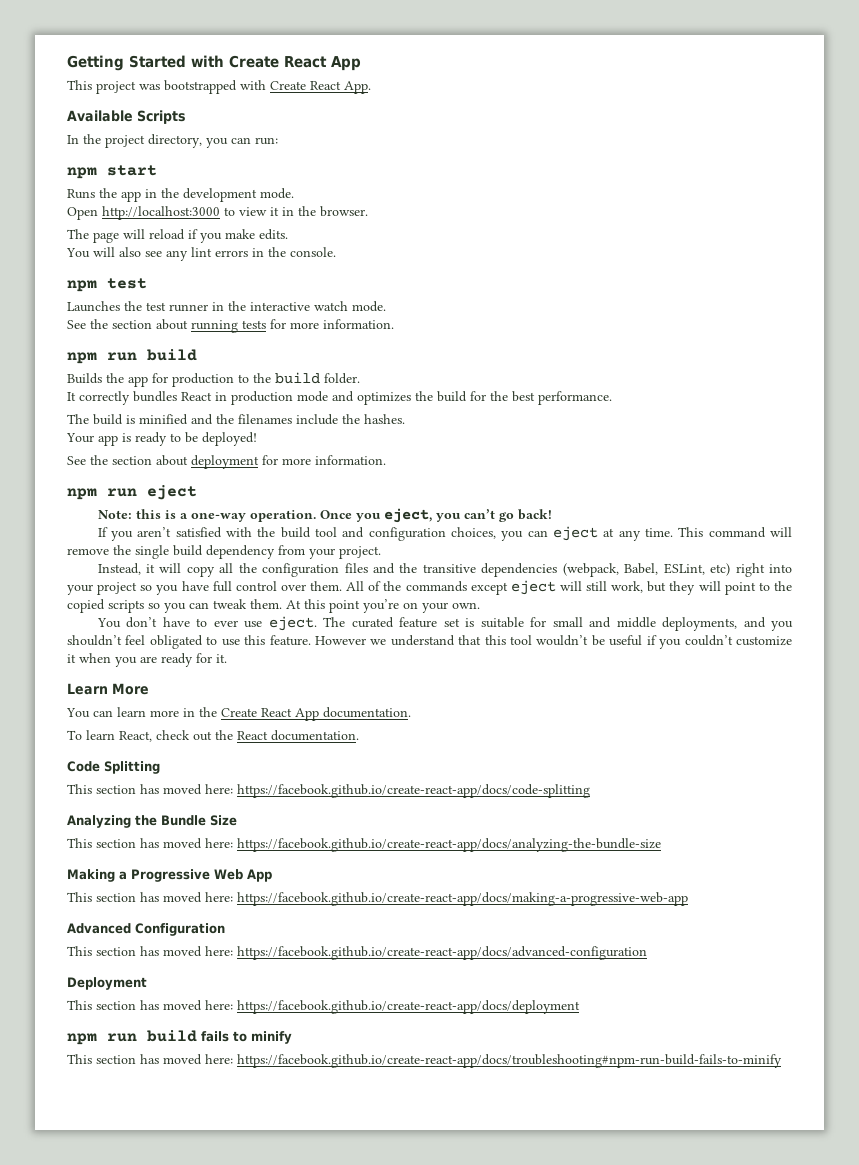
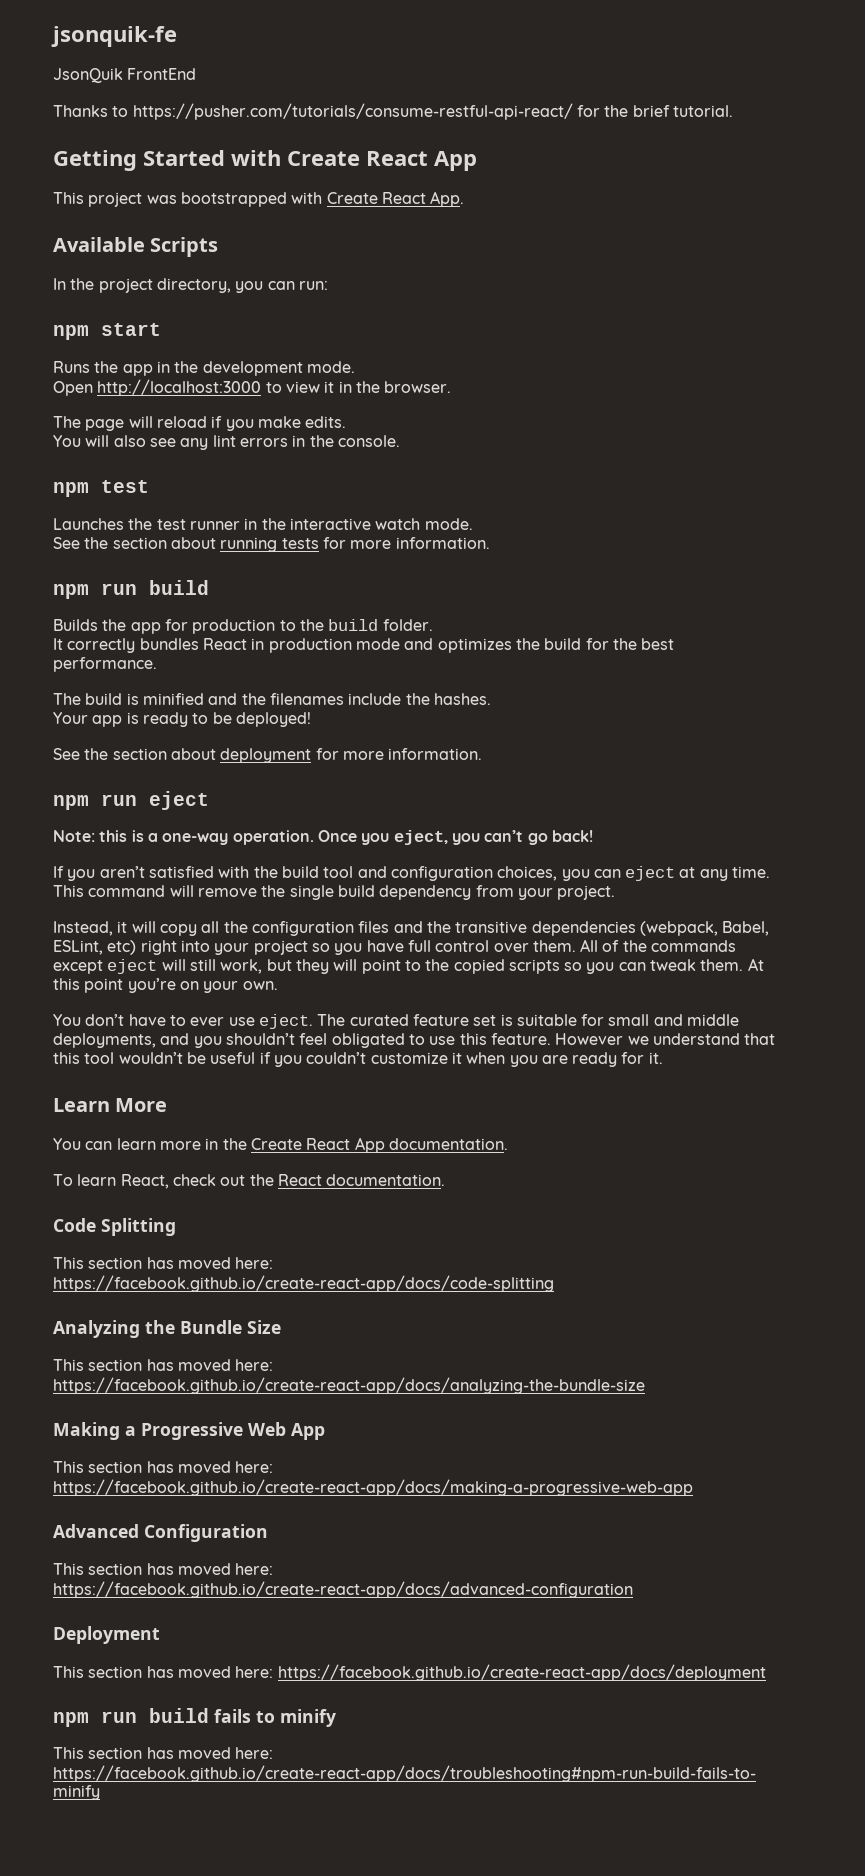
(67, 63) none -> [51,26,177,47] [53,68,197,83] [53,103,733,120] jsonquik-fe // JsonQuik FrontEnd // Thanks to https://pusher.com/tutorials/consume-restful-api-react/ for the brief tutorial. //

